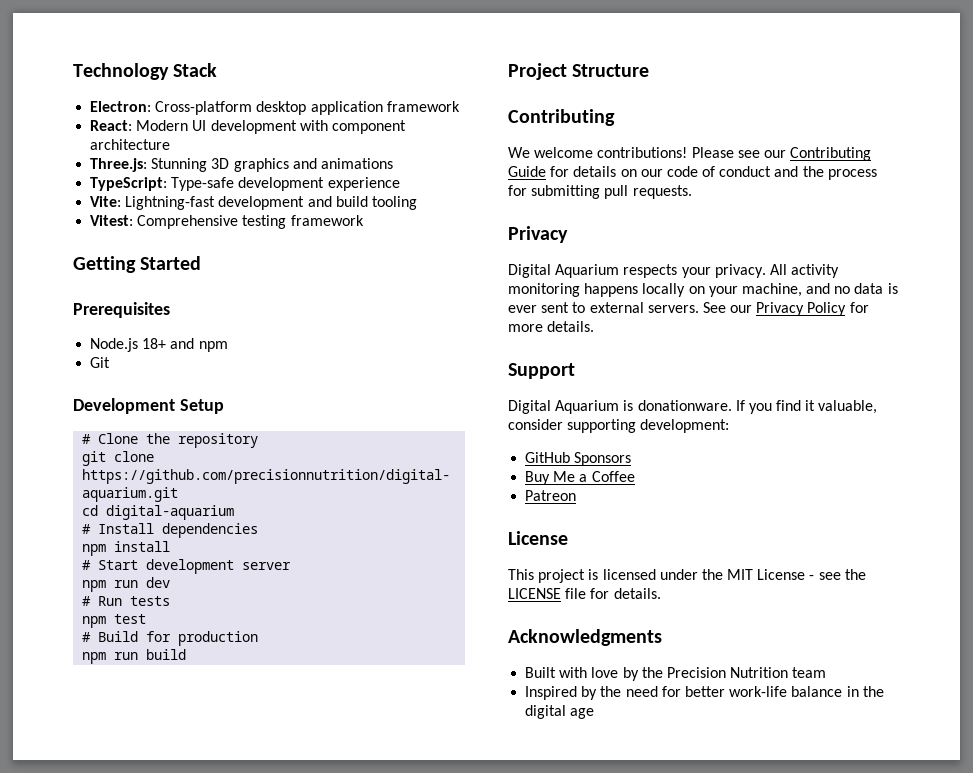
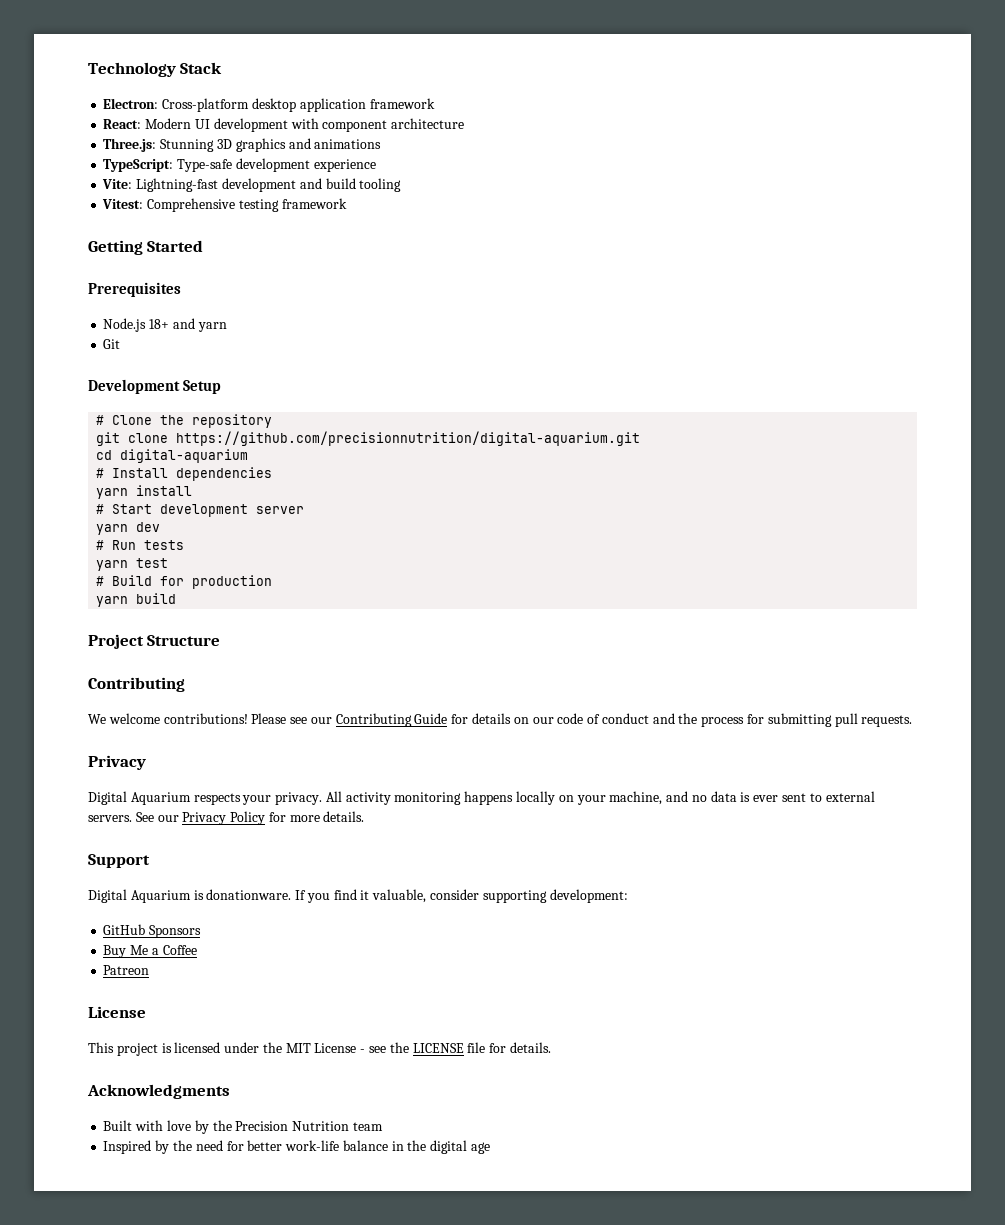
[198,341,228,352] npm -> [197,322,227,332] yarn
[82,544,107,556] npm -> [96,488,129,499] yarn
[82,580,139,592] npm run -> [96,524,129,535] yarn
[82,616,107,628] npm -> [96,560,129,571] yarn
[82,652,139,664] npm run -> [96,596,129,607] yarn

